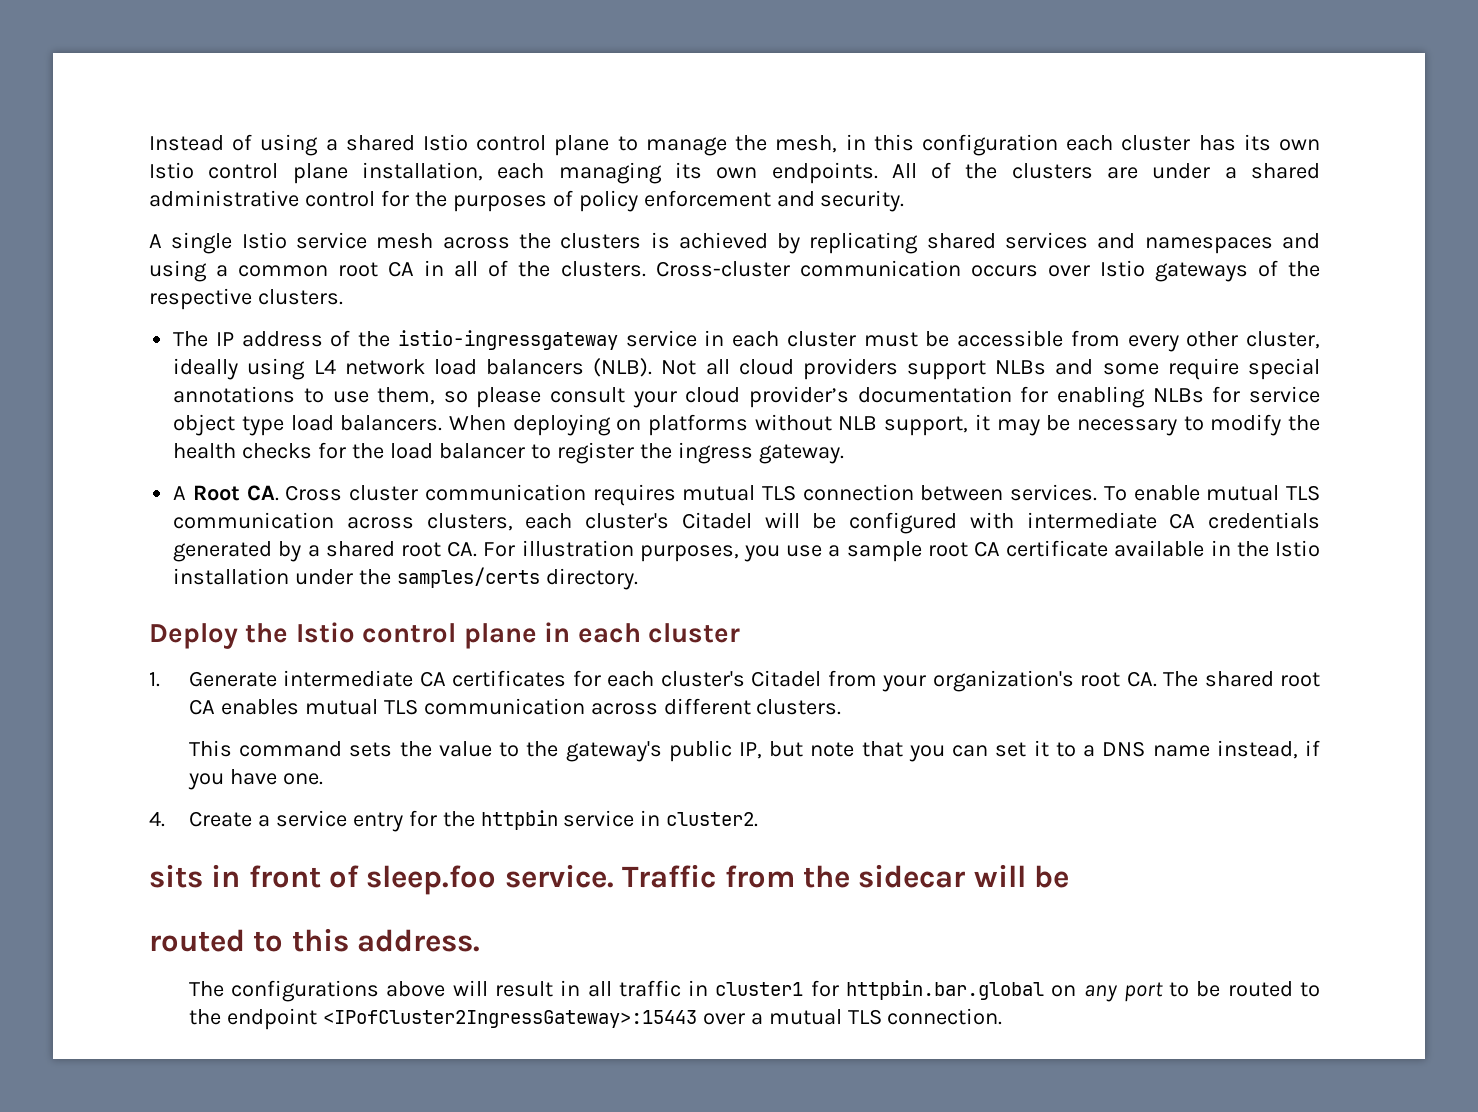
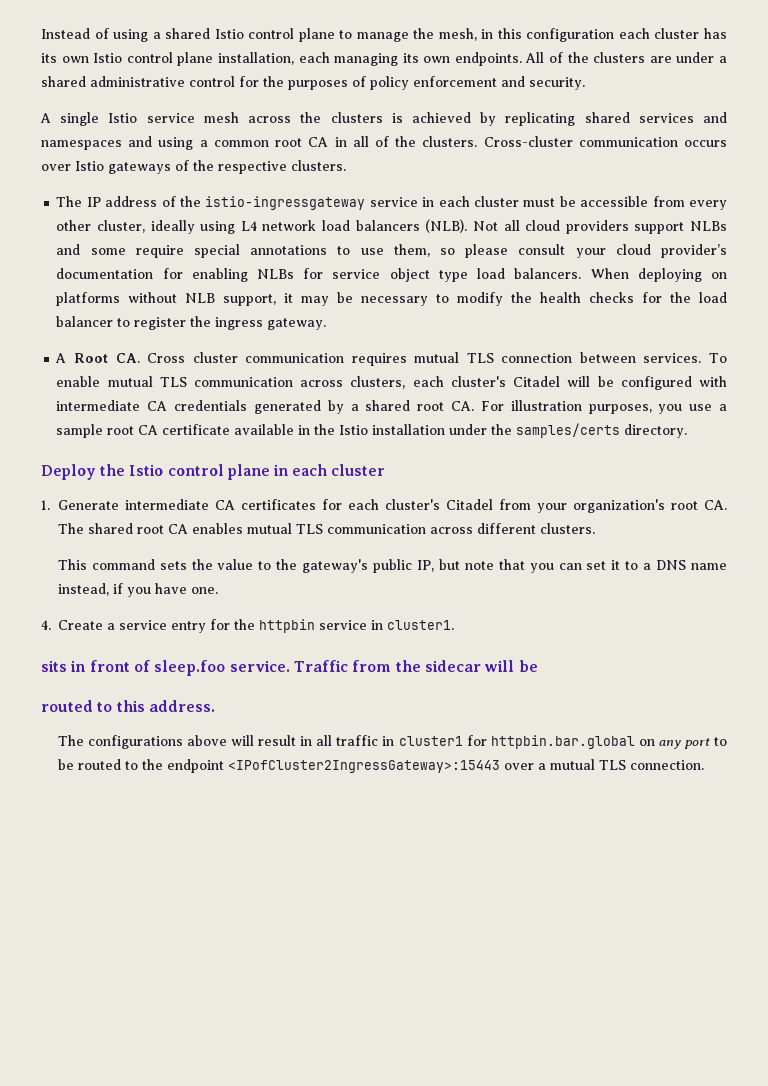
[666,812,759,827] cluster2. -> [387,620,454,630] cluster1.

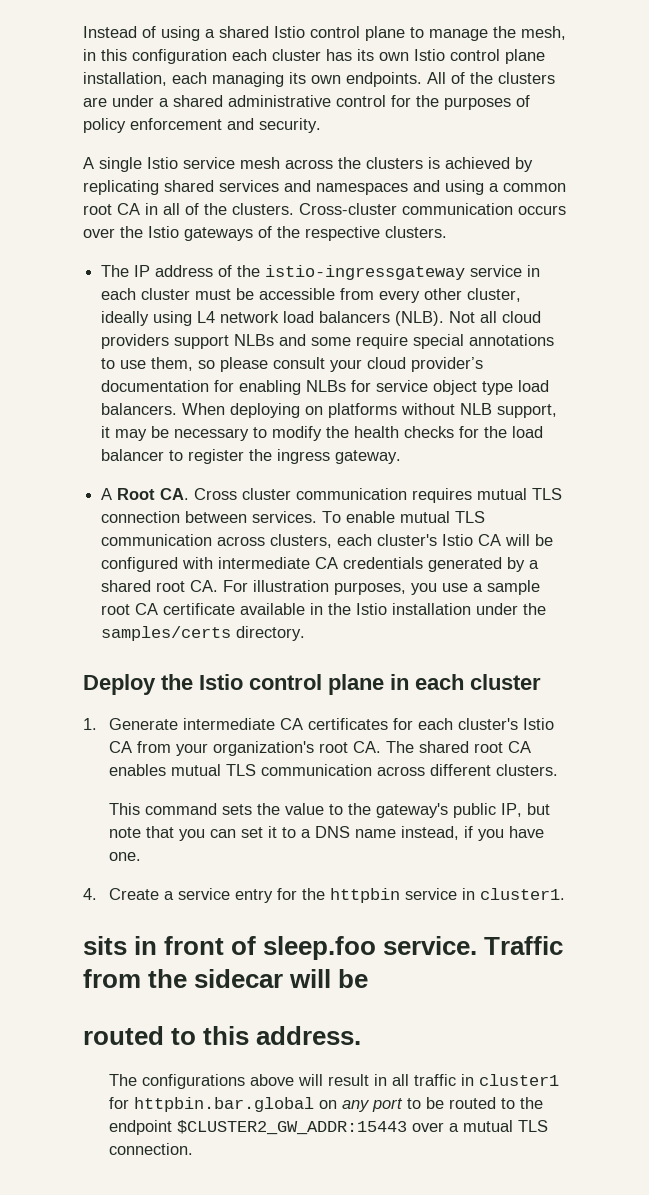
(71, 167) none -> [120,226,143,238] the
[513,376,561,387] Citadel -> [442,534,502,546] Istio CA
[445,499,493,510] Citadel -> [523,718,555,730] [109,741,133,753] Istio CA
[227,760,500,773] <IPofCluster2IngressGateway>:15443 -> [177,1120,408,1135] $CLUSTER2_GW_ADDR:15443

